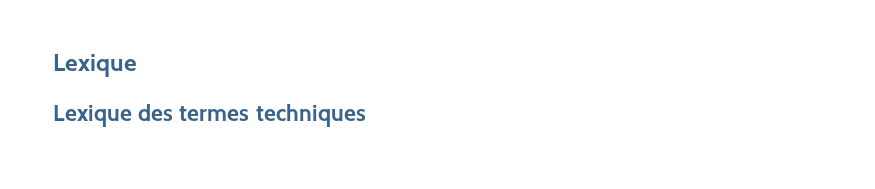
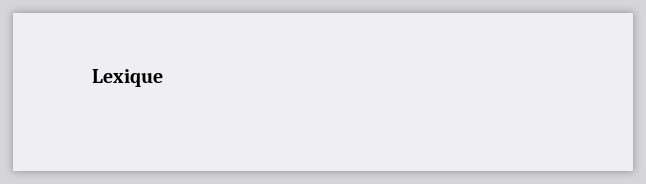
[53,54,137,77] [53,104,366,127] Lexique // Lexique des termes techniques -> [92,69,163,87] Lexique

